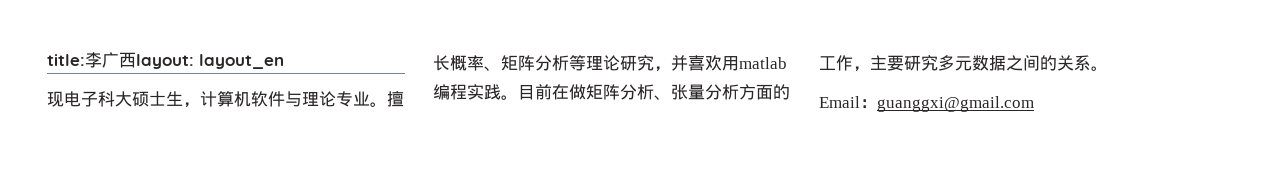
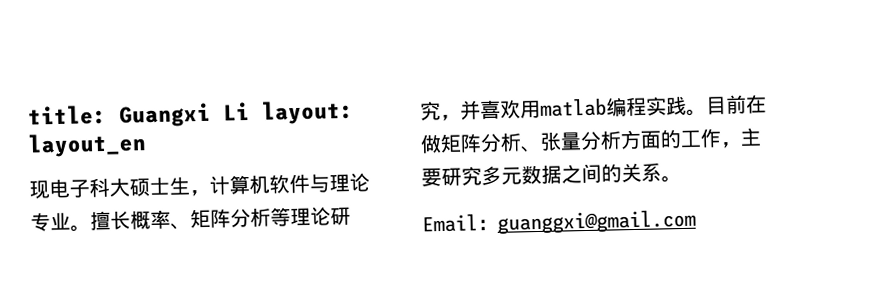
[85,52,136,68] 李广西 -> [119,101,250,128] Guangxi Li

